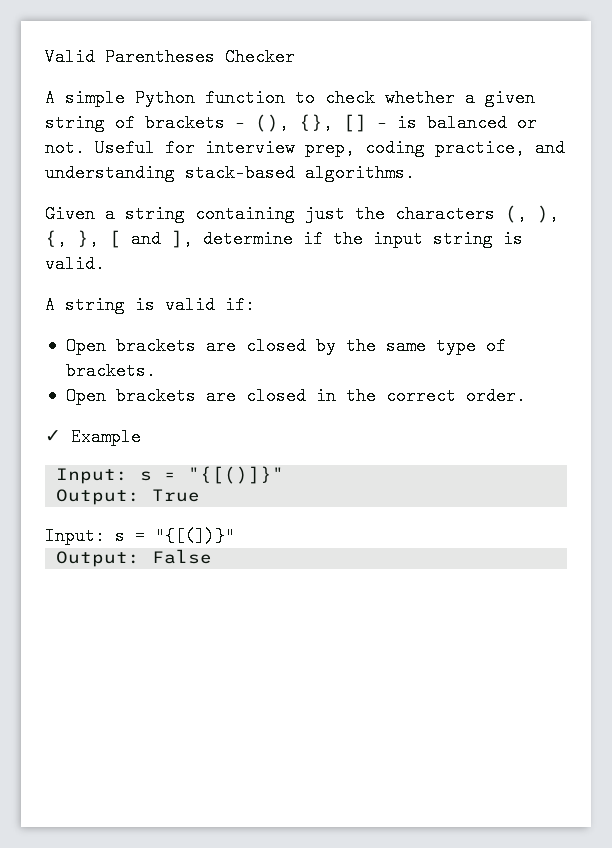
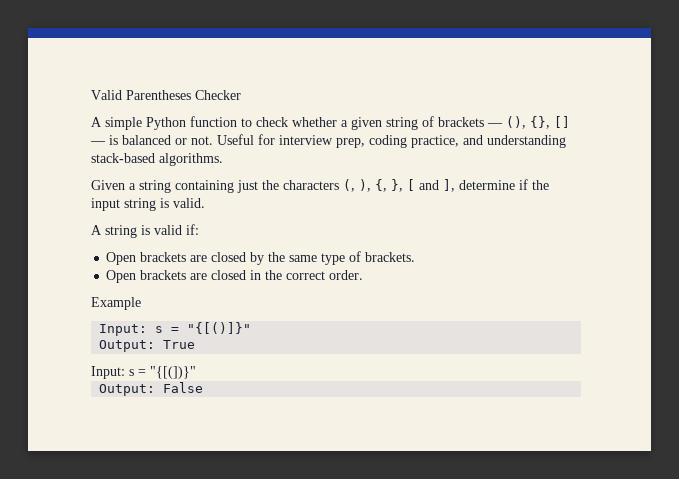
[45,430,61,442] ✓ -> (364, 275) none

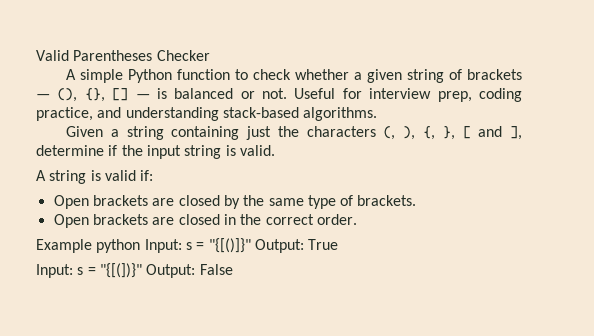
(141, 303) // -> [96,239,141,253] python
(252, 328) // -> (251, 245) none
(196, 372) // -> (142, 270) none

